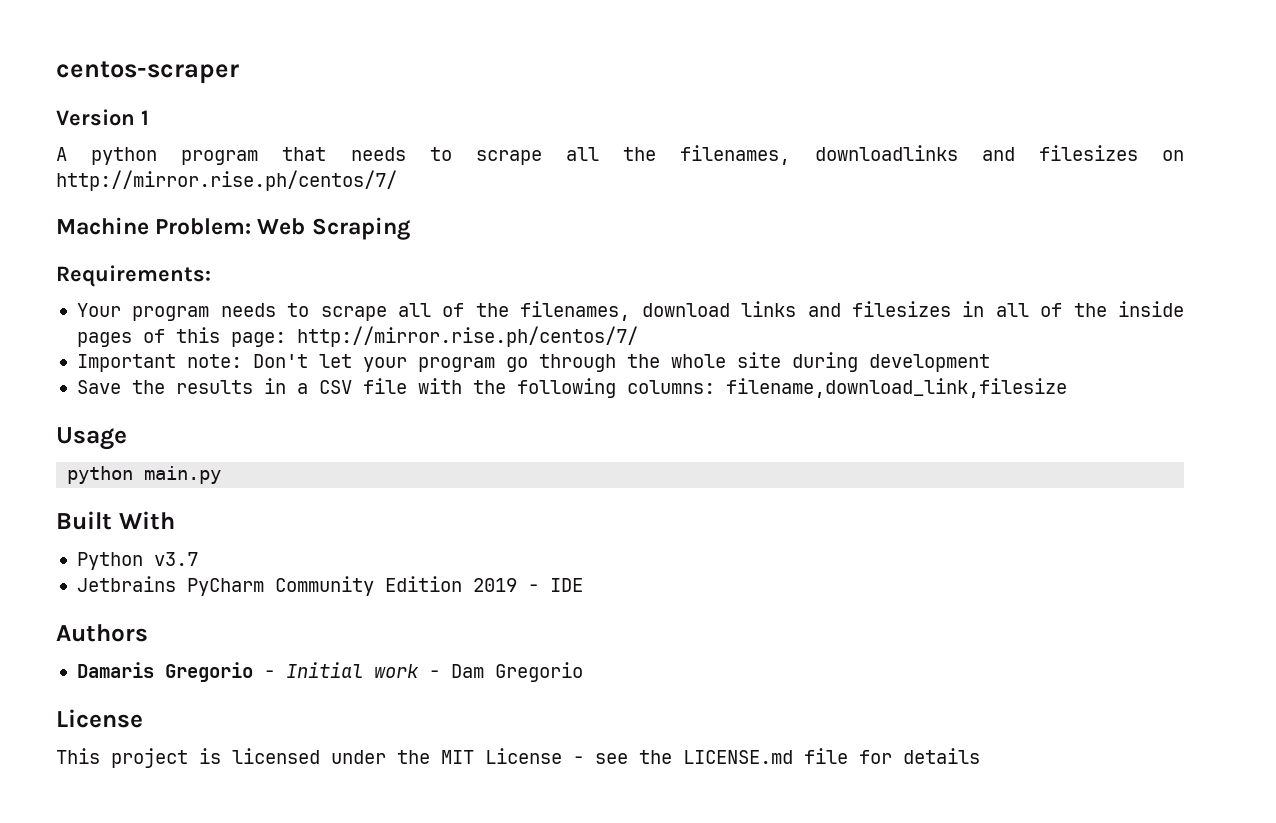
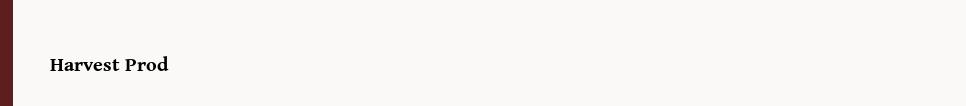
[56,61,239,84] [56,109,149,126] [56,145,1184,165] [56,170,397,191] [56,217,410,240] [56,265,211,287] [76,301,1184,321] [76,326,638,347] [76,352,990,372] [76,378,1067,398] [56,427,127,450] [67,466,222,484] [56,511,175,530] [76,552,198,570] [76,576,583,596] [56,624,148,642] [76,662,583,682] [56,709,143,728] [56,748,980,768] centos-scraper // Version 1 // A python program that needs to scrape all the filenames, downloadlinks and filesizes on http://mirror.rise.ph/centos/7/ // Machine Problem: Web Scraping // Requirements: // Your program needs to scrape all of the filenames, download links and filesizes in all of the inside pages of this page: http://mirror.rise.ph/centos/7/ // Important note: Don't let your program go through the whole site during development // Save the results in a CSV file with the following columns: filename,download_link,filesize // Usage // python main.py // Built With // Python v3.7 // Jetbrains PyCharm Community Edition 2019 - IDE // Authors // Damaris Gregorio - Initial work - Dam Gregorio // License // This project is licensed under the MIT License - see the LICENSE.md file for details -> [50,56,170,71] Harvest Prod

